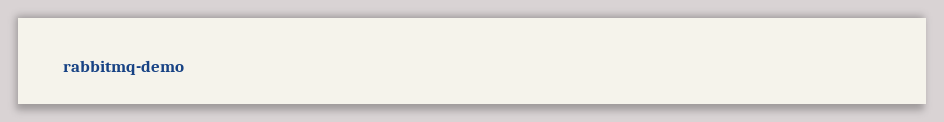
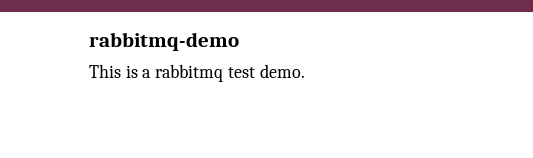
(184, 67) none -> [89,64,305,82] // This is a rabbitmq test demo.

